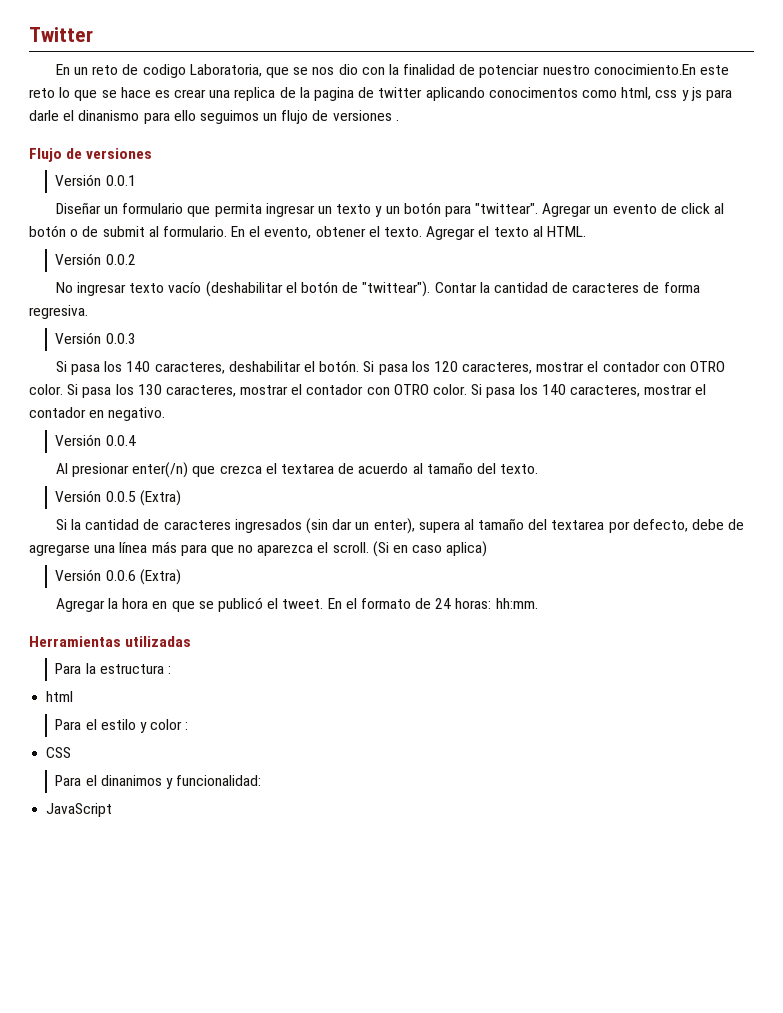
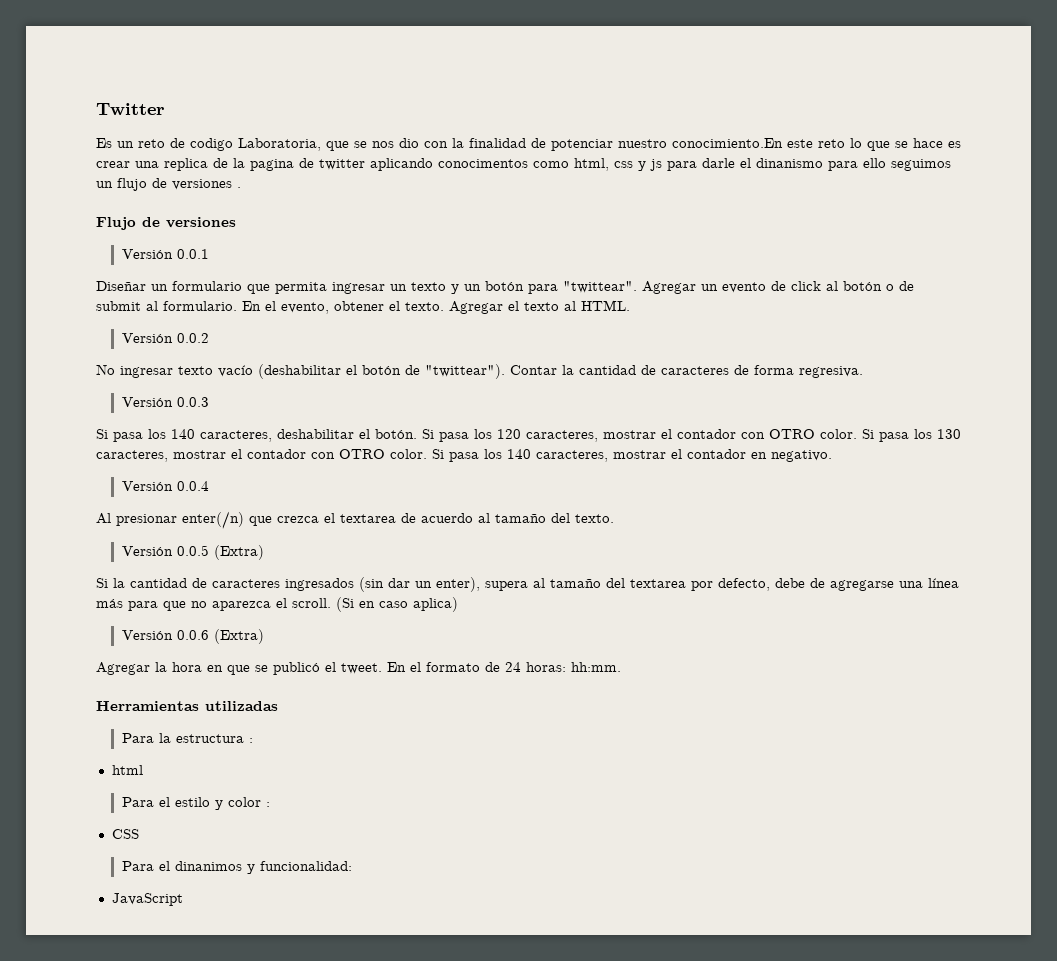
[55,64,70,75] En -> [96,138,112,148] Es

